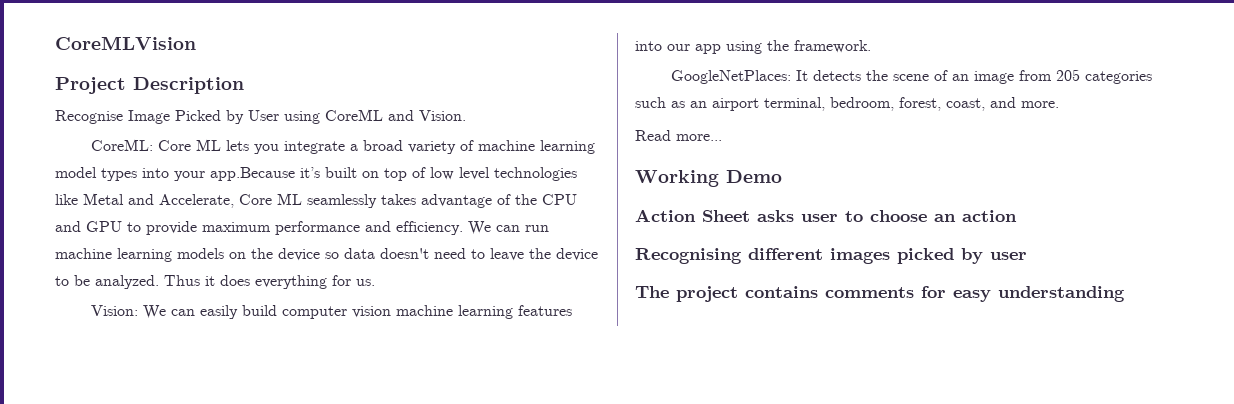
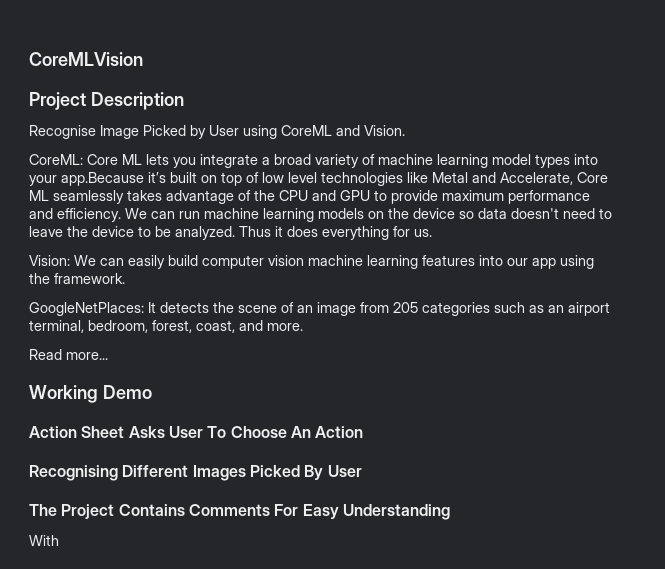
[757,210,1017,222] [635,248,1027,264] [635,286,1125,302] asks user to choose an action // Recognising different images picked by user // The project contains comments for easy understanding -> [128,426,364,438] [29,465,362,481] [29,504,450,520] [29,535,59,546] Asks User To Choose An Action // Recognising Different Images Picked By User // The Project Contains Comments For Easy Understanding // With

